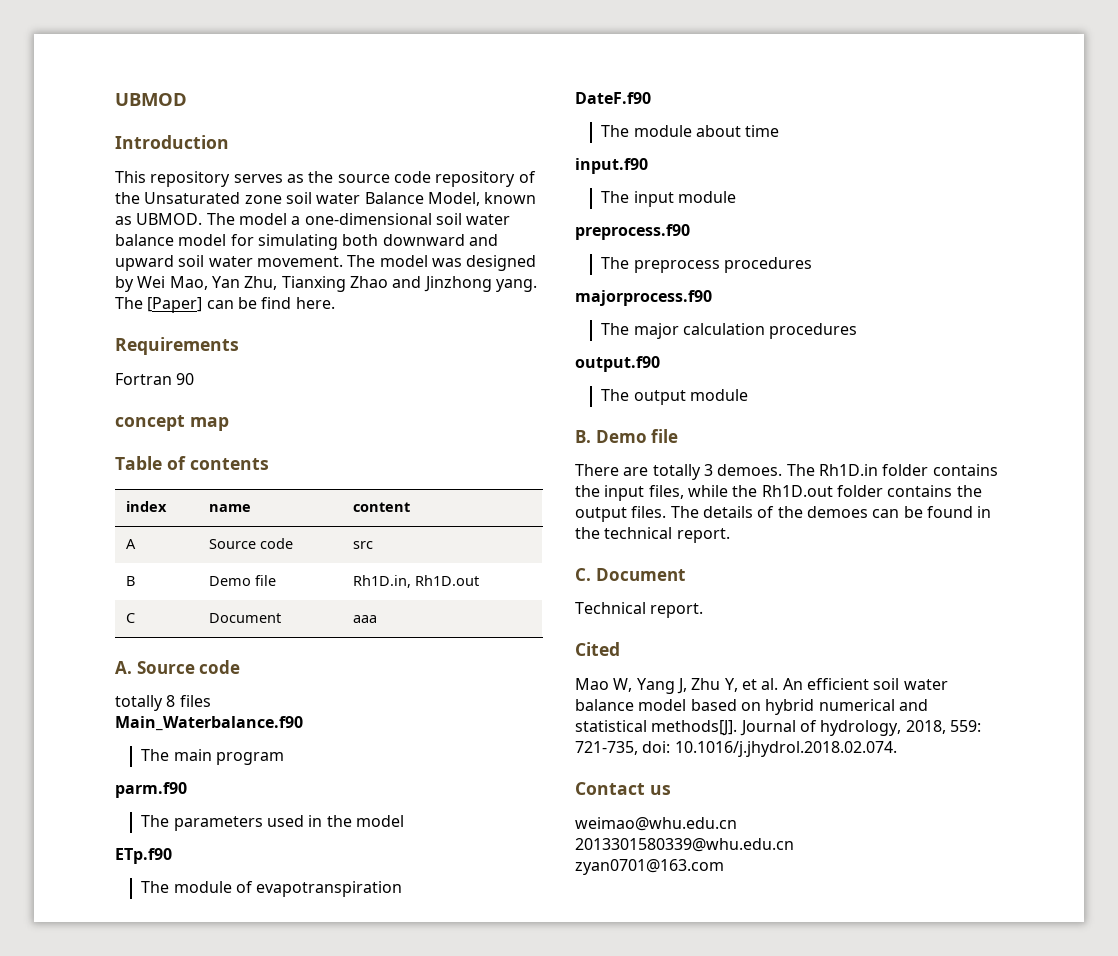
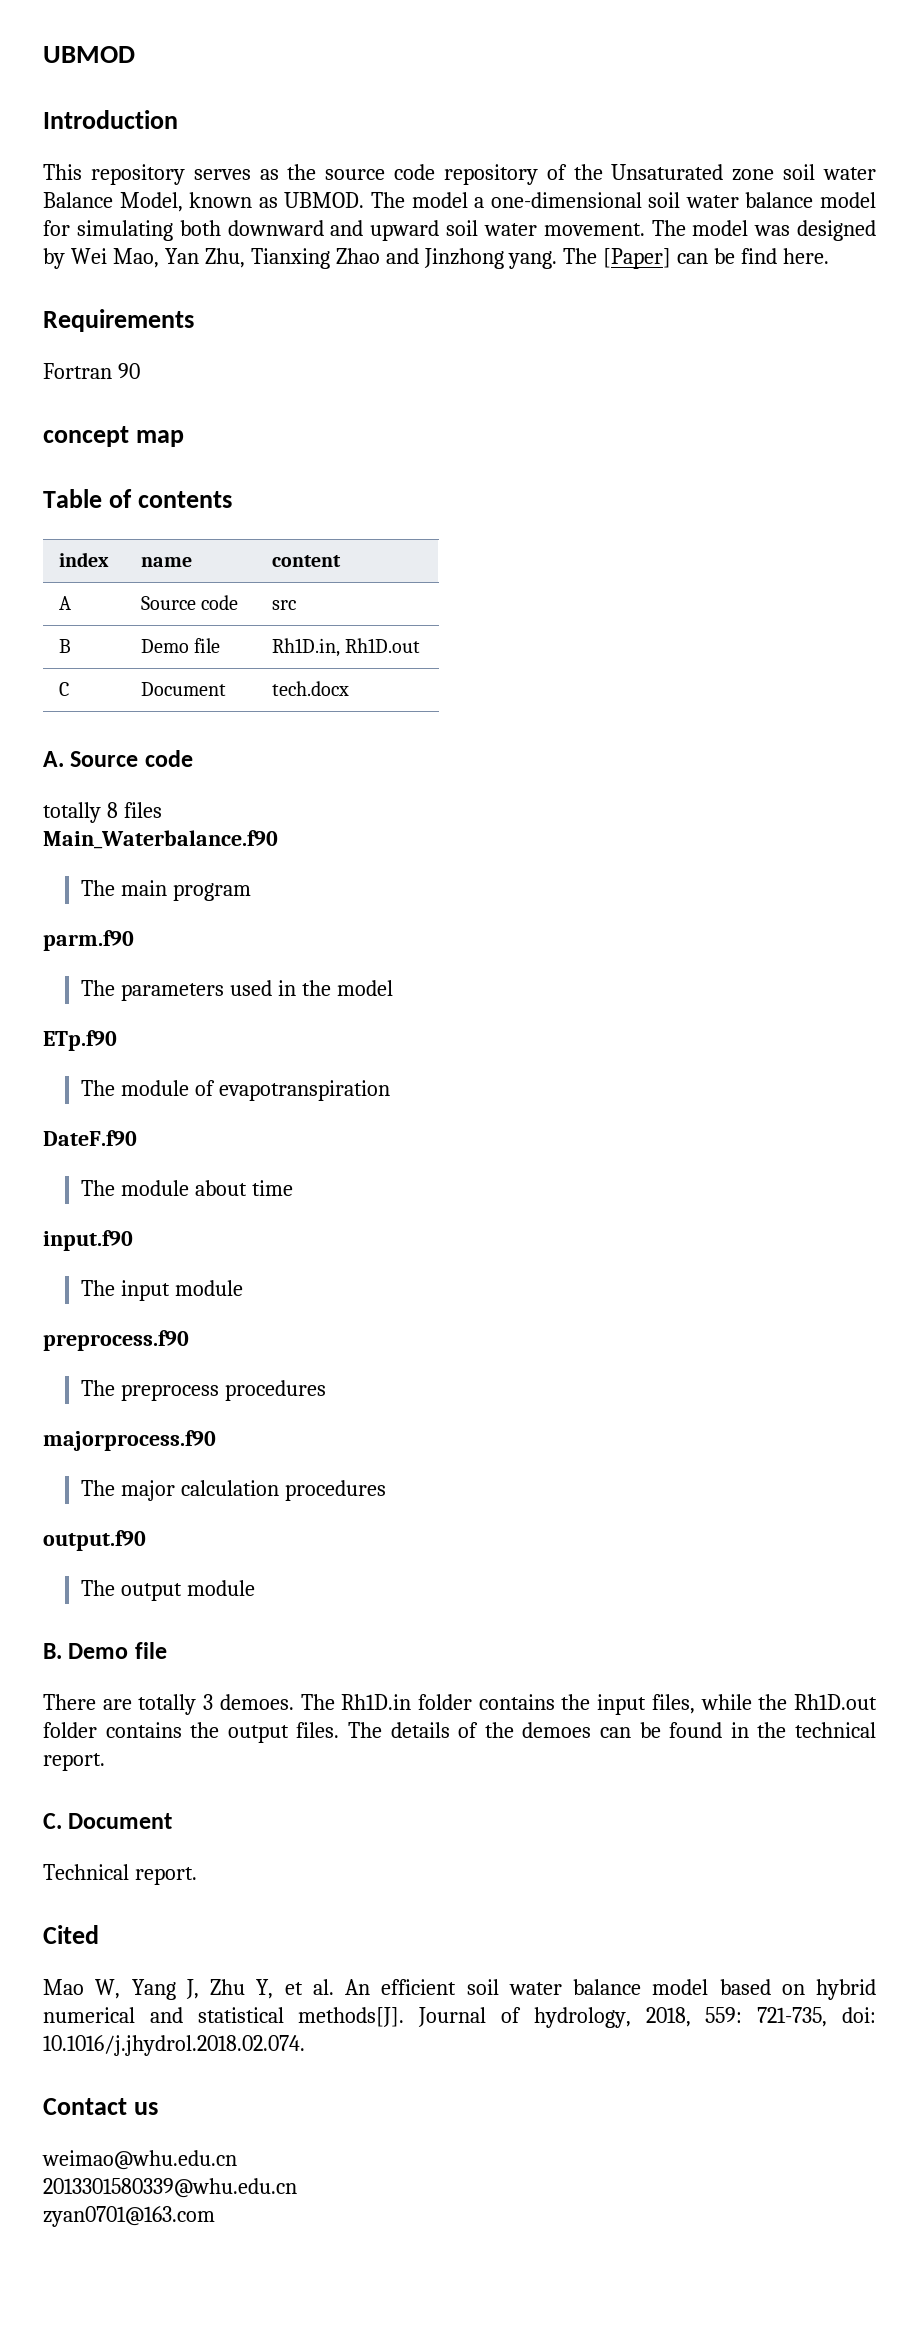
[353,615,378,623] aaa -> [271,681,349,696] tech.docx

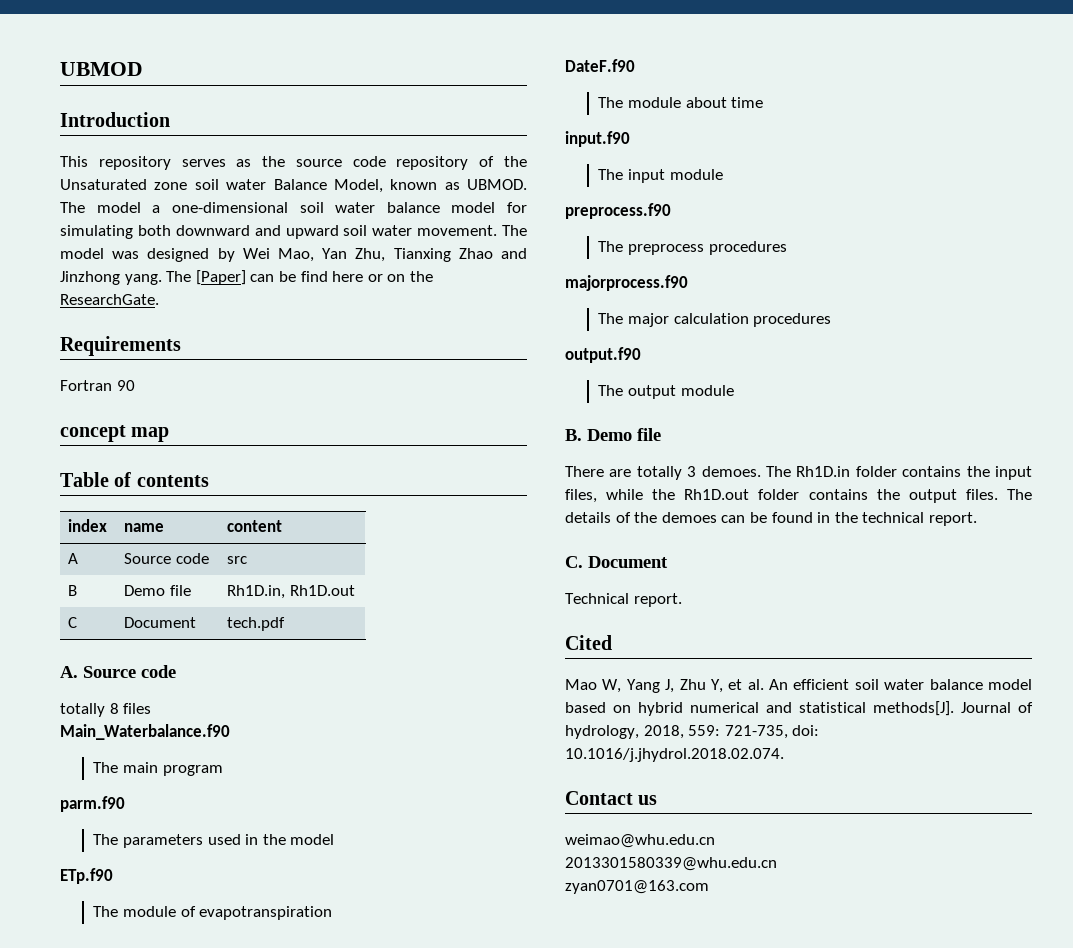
[783,248,830,264] here. -> [332,271,433,282] [60,294,159,305] here or on the ResearchGate.
[271,681,349,696] tech.docx -> [227,617,286,631] tech.pdf

